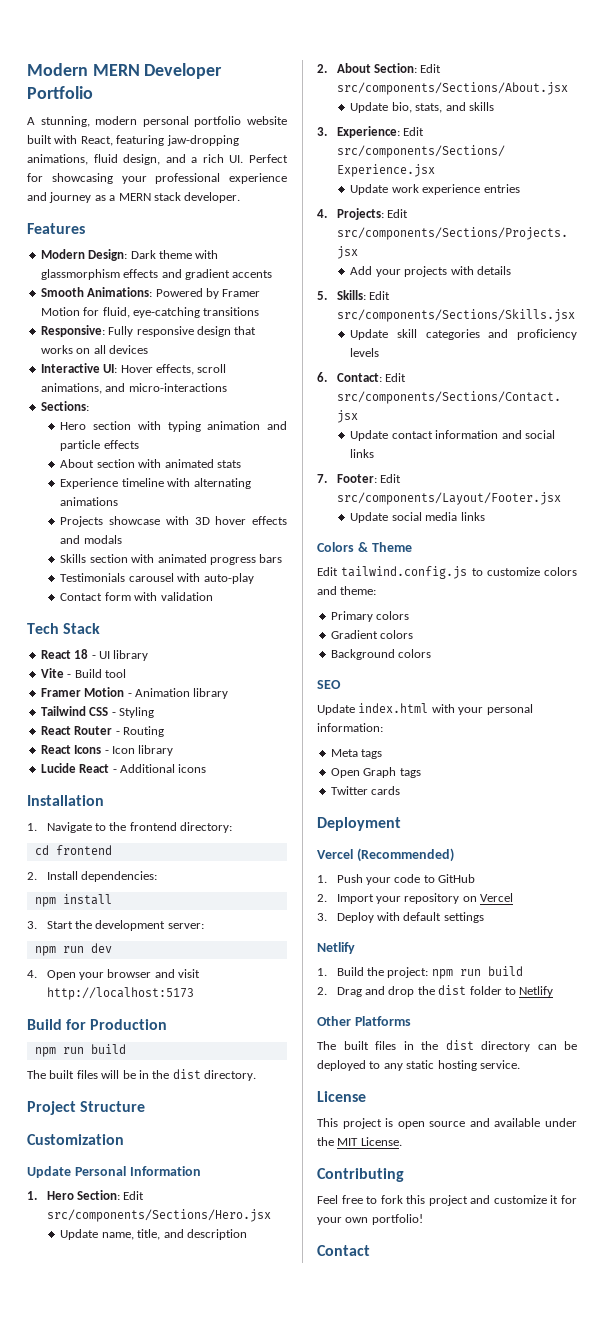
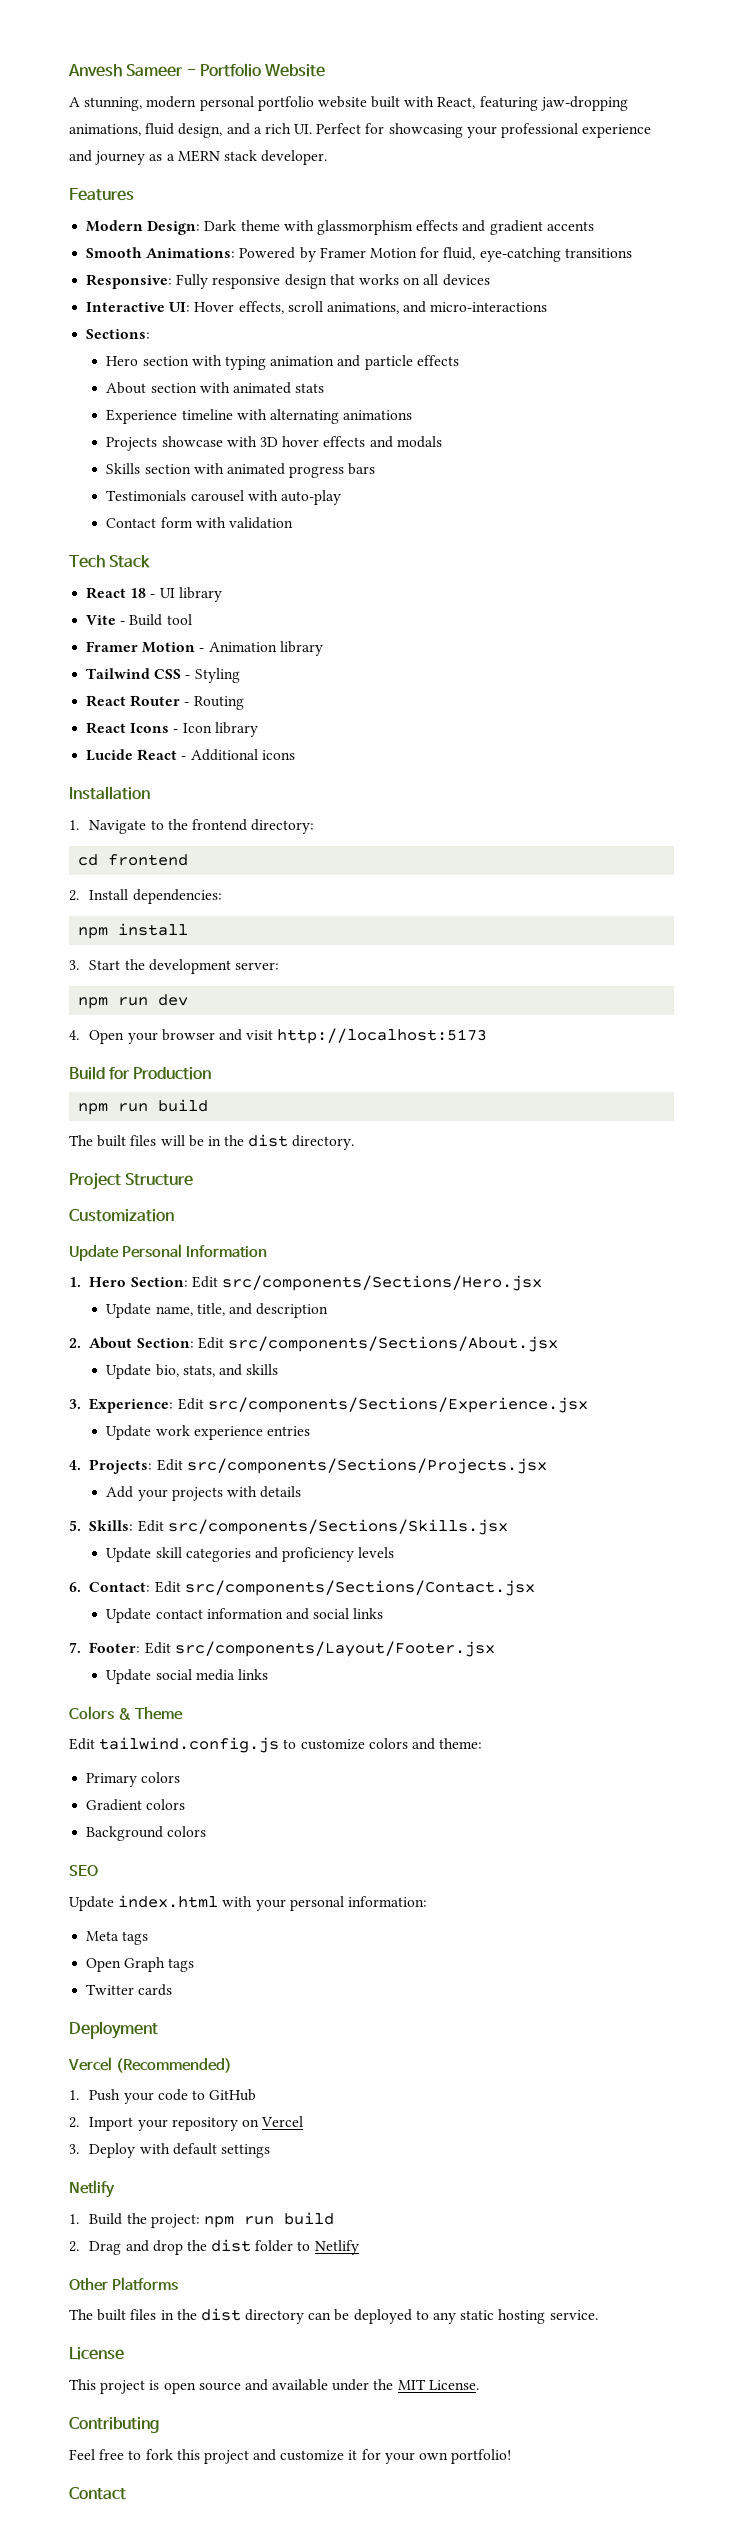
[27,63,223,79] Modern MERN Developer -> [68,64,196,77] Anvesh Sameer -
(93, 92) none -> [265,64,326,77] Website

